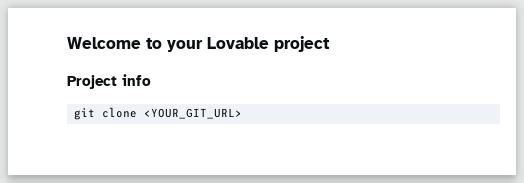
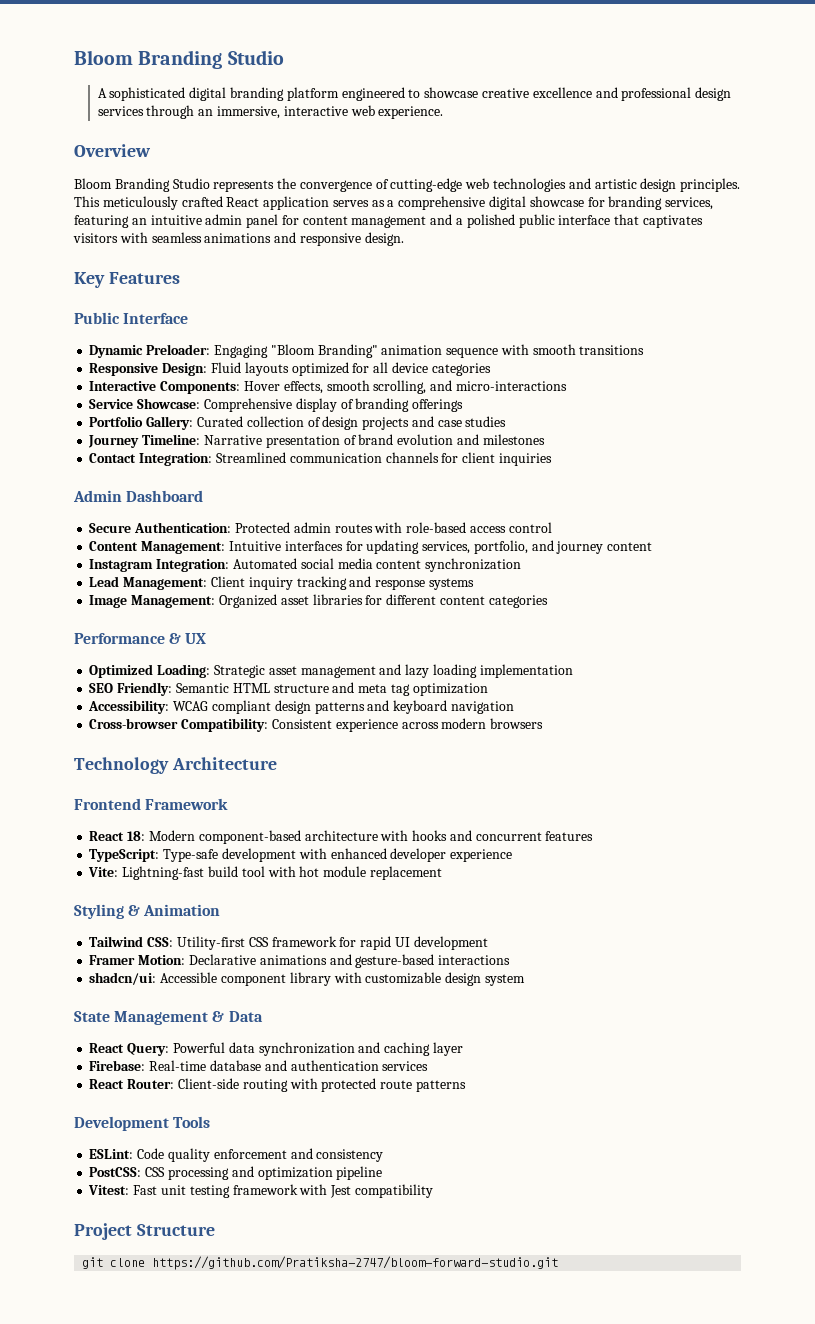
[67,36,330,52] Welcome to your Lovable project -> [74,50,284,69] [97,87,732,101] [97,105,444,119] [74,144,151,157] [74,178,741,192] [74,196,714,210] [74,214,703,228] [73,232,404,246] [74,272,180,288] [74,312,189,324] [89,344,645,358] [89,362,491,376] [89,380,567,394] [89,398,464,412] [89,416,507,430] [88,434,545,448] [89,452,552,466] [73,490,204,502] [89,522,552,533] [89,540,653,554] [89,558,522,572] [89,576,474,590] [89,594,548,608] [74,633,207,644] [89,664,573,678] [89,682,488,696] [88,700,514,714] [89,718,544,732] [74,757,277,774] [74,798,229,810] [89,830,594,844] [89,848,513,862] [88,866,442,880] [74,904,221,919] [89,936,488,950] [89,954,511,968] [89,972,525,986] [74,1011,263,1025] [89,1042,463,1056] [89,1060,429,1071] [89,1078,466,1092] [74,1116,211,1131] [89,1148,384,1162] [89,1166,383,1180] [88,1184,433,1198] Bloom Branding Studio // A sophisticated digital branding platform engineered to showcase creative excellence and professional design services through an immersive, interactive web experience. // Overview // Bloom Branding Studio represents the convergence of cutting-edge web technologies and artistic design principles. This meticulously crafted React application serves as a comprehensive digital showcase for branding services, featuring an intuitive admin panel for content management and a polished public interface that captivates visitors with seamless animations and responsive design. // Key Features // Public Interface // Dynamic Preloader: Engaging "Bloom Branding" animation sequence with smooth transitions // Responsive Design: Fluid layouts optimized for all device categories // Interactive Components: Hover effects, smooth scrolling, and micro-interactions // Service Showcase: Comprehensive display of branding offerings // Portfolio Gallery: Curated collection of design projects and case studies // Journey Timeline: Narrative presentation of brand evolution and milestones // Contact Integration: Streamlined communication channels for client inquiries // Admin Dashboard // Secure Authentication: Protected admin routes with role-based access control // Content Management: Intuitive interfaces for updating services, portfolio, and journey content // Instagram Integration: Automated social media content synchronization // Lead Management: Client inquiry tracking and response systems // Image Management: Organized asset libraries for different content categories // Performance & UX // Optimized Loading: Strategic asset management and lazy loading implementation // SEO Friendly: Semantic HTML structure and meta tag optimization // Accessibility: WCAG compliant design patterns and keyboard navigation // Cross-browser Compatibility: Consistent experience across modern browsers // Technology Architecture // Frontend Framework // React 18: Modern component-based architecture with hooks and concurrent features // TypeScript: Type-safe development with enhanced developer experience // Vite: Lightning-fast build tool with hot module replacement // Styling & Animation // Tailwind CSS: Utility-first CSS framework for rapid UI development // Framer Motion: Declarative animations and gesture-based interactions // shadcn/ui: Accessible component library with customizable design system // State Management & Data // React Query: Powerful data synchronization and caching layer // Firebase: Real-time database and authentication services // React Router: Client-side routing with protected route patterns // Development Tools // ESLint: Code quality enforcement and consistency // PostCSS: CSS processing and optimization pipeline // Vitest: Fast unit testing framework with Jest compatibility
[122,74,151,86] info -> [136,1224,215,1236] Structure
[143,108,242,119] <YOUR_GIT_URL> -> [152,1256,559,1270] https://github.com/Pratiksha-2747/bloom-forward-studio.git

